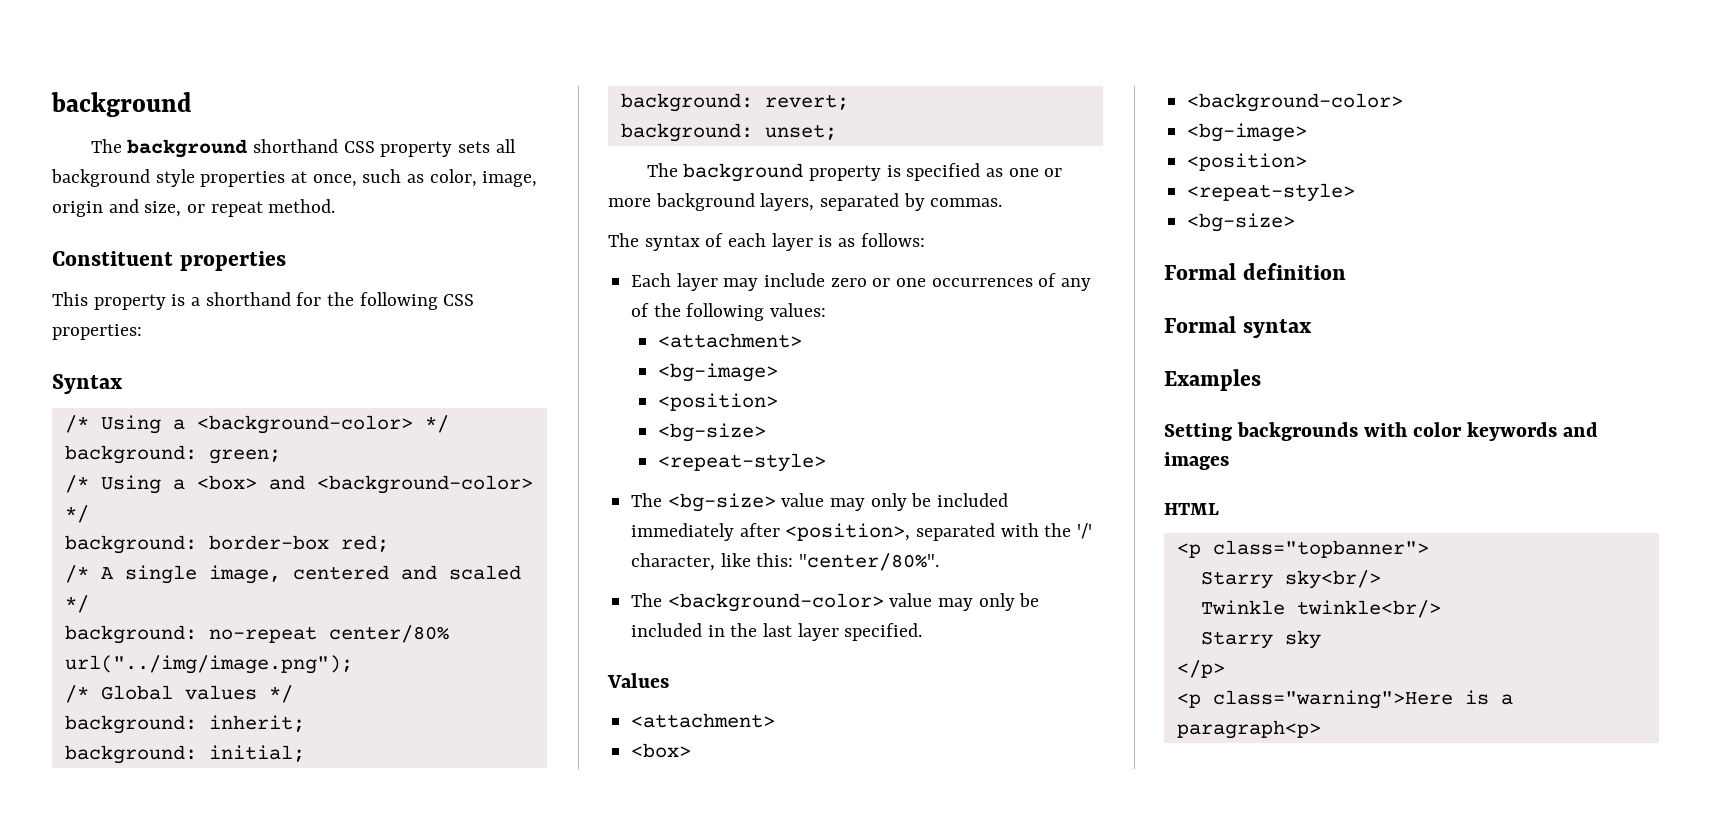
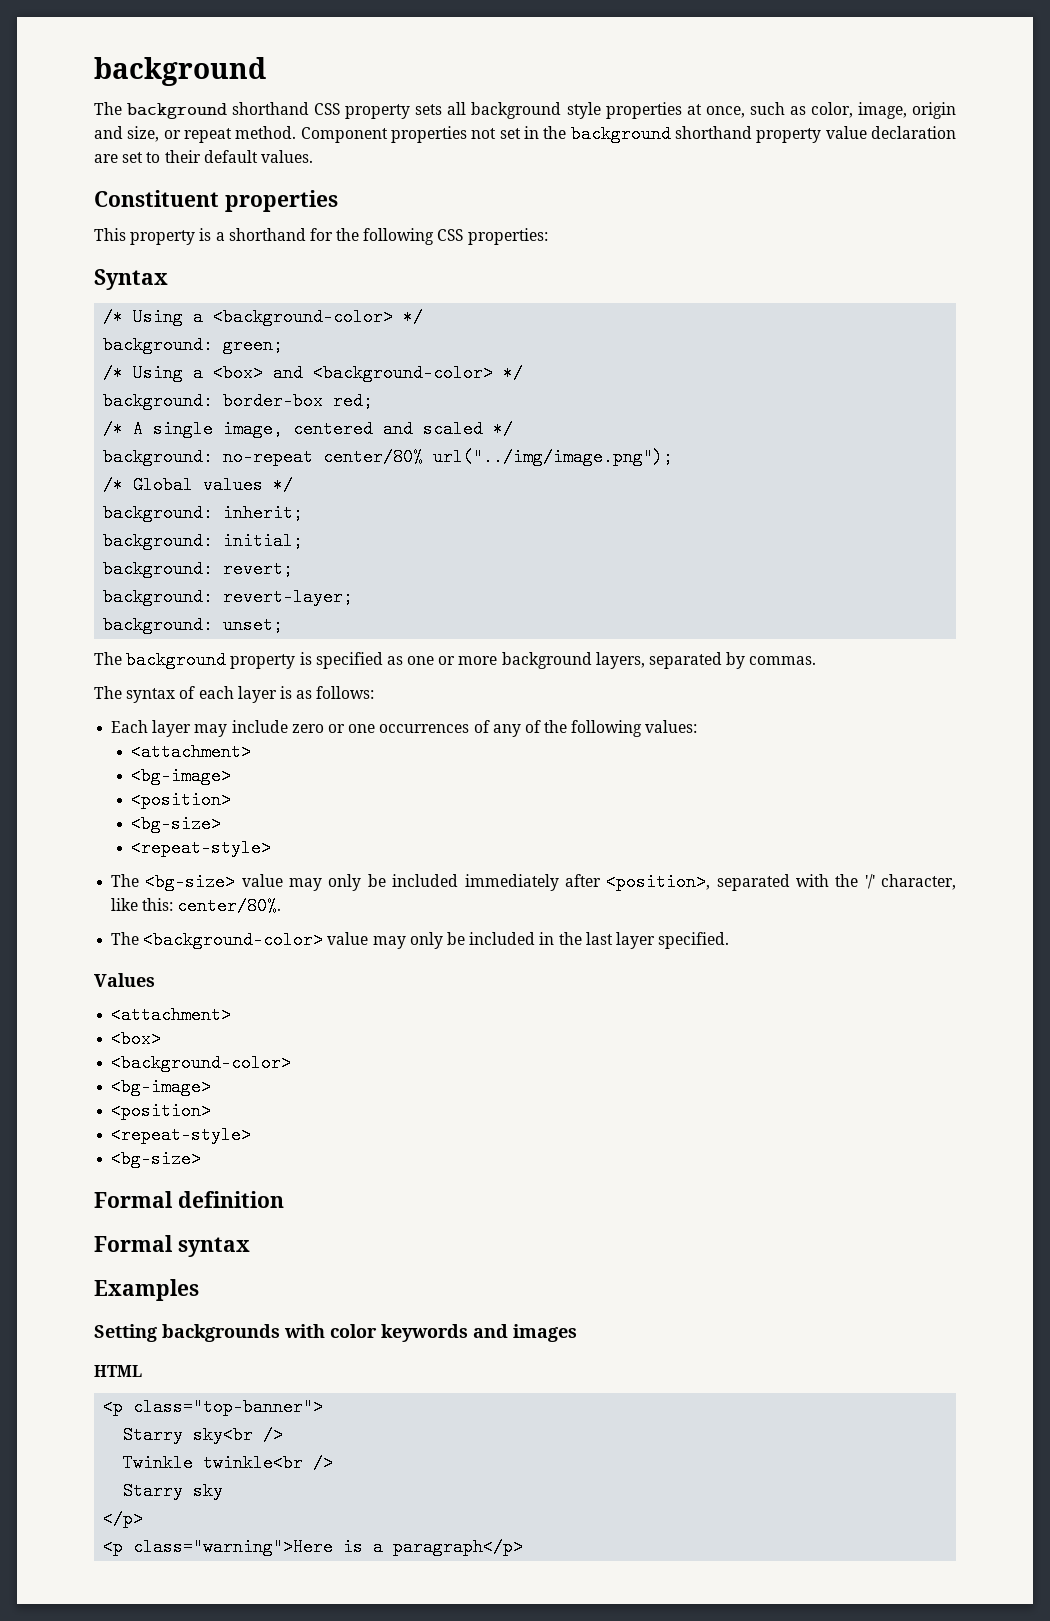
(336, 206) none -> [300,125,956,143] [94,150,313,163] Component properties not set in the background shorthand property value declaration are set to their default values.
(849, 102) none -> [103,588,354,606] // background: revert-layer;
[799,553,940,571] "center/80%". -> [177,897,282,915] center/80%.
[1212,540,1429,558] [1200,570,1381,589] class="topbanner"> // Starry sky<br/> -> [133,1398,324,1416] [123,1426,284,1444] class="top-banner"> // Starry sky<br />
[1296,600,1441,618] twinkle<br/> -> [203,1454,334,1472] twinkle<br />
[1176,720,1321,739] paragraph<p> -> [393,1538,524,1556] paragraph</p>

